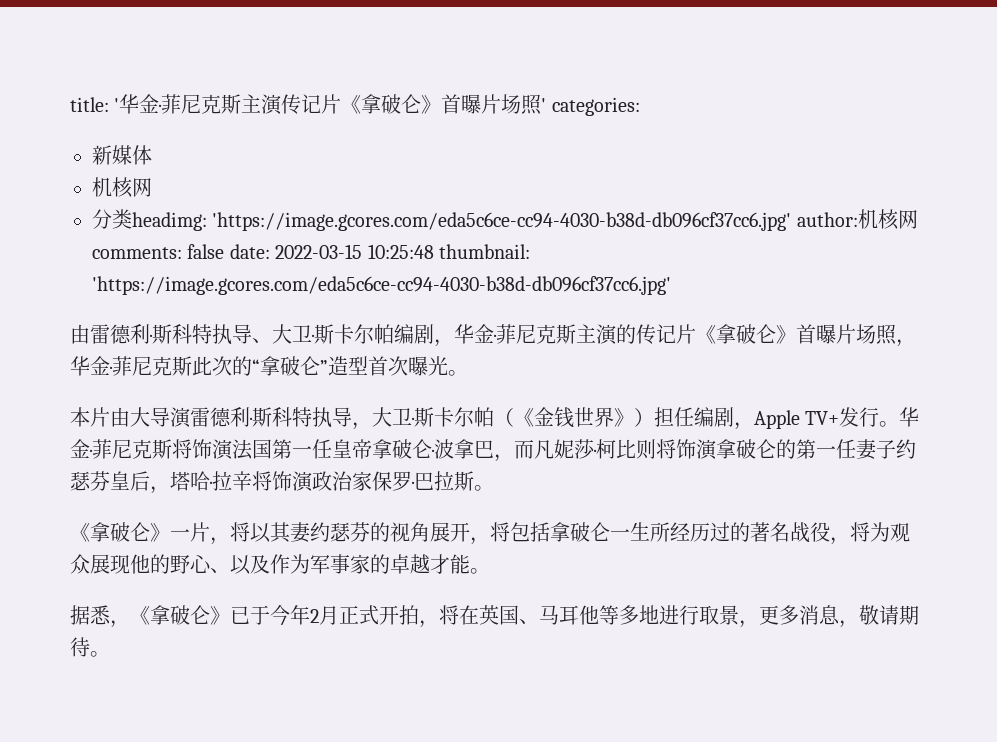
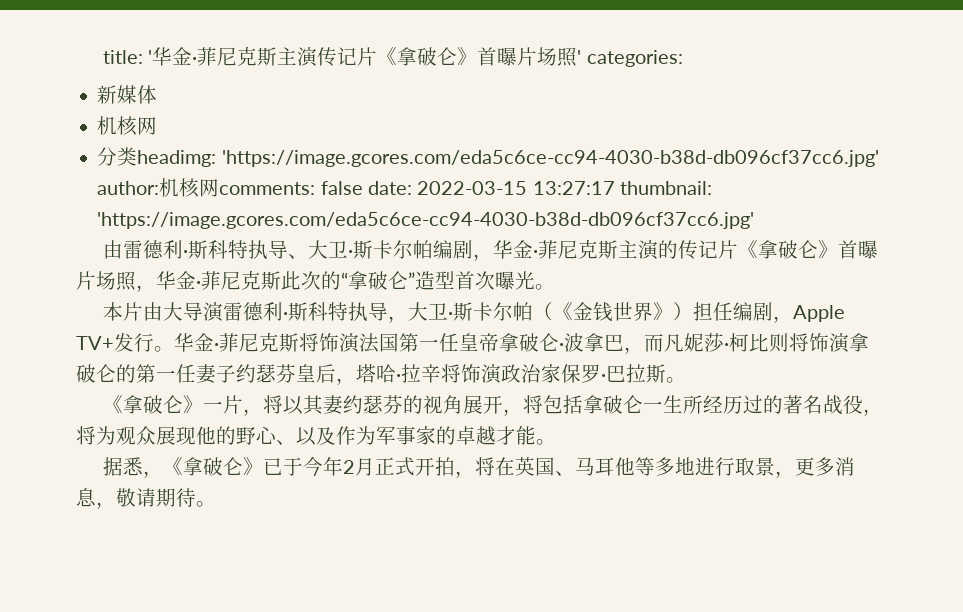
[367,244,434,259] 10:25:48 -> [532,181,615,195] 13:27:17

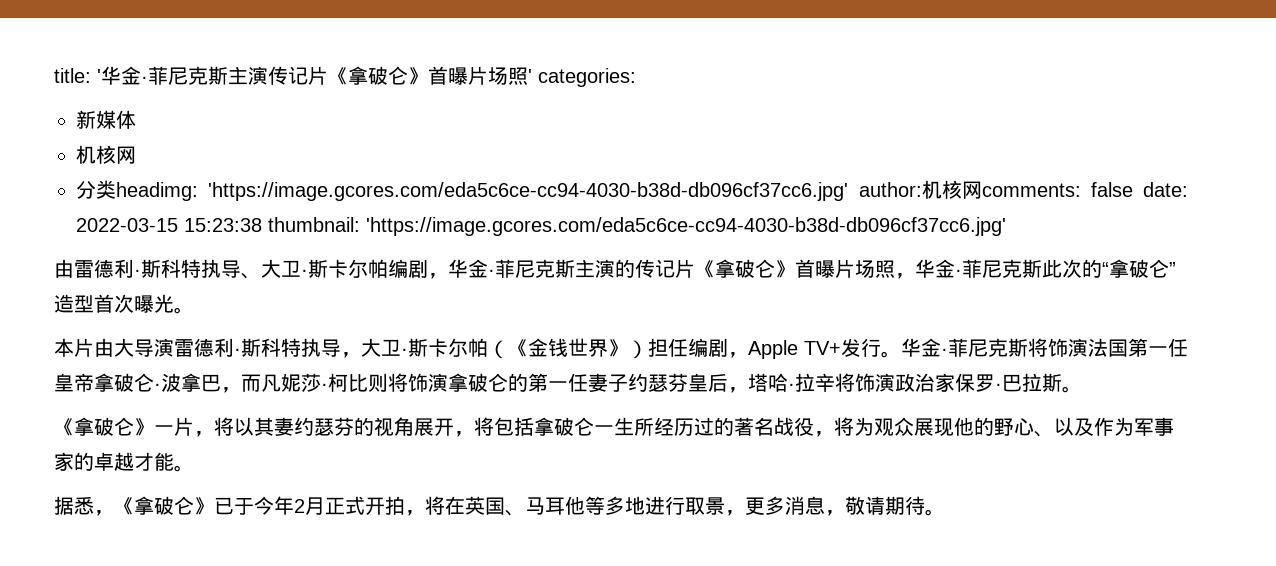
[532,181,615,195] 13:27:17 -> [184,218,262,232] 15:23:38

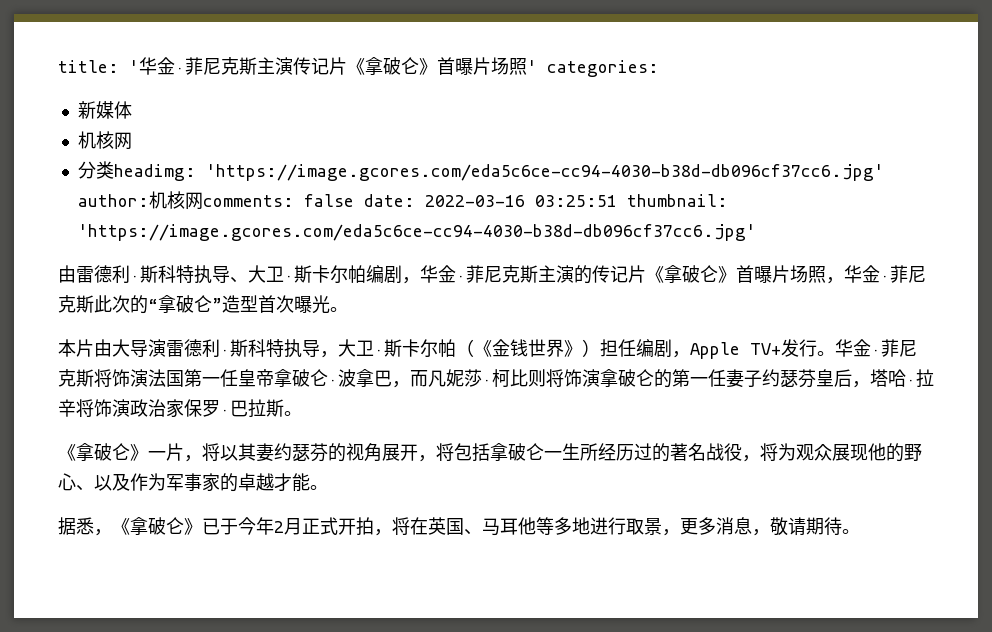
[76,218,262,232] 2022-03-15 15:23:38 -> [424,195,617,207] 2022-03-16 03:25:51

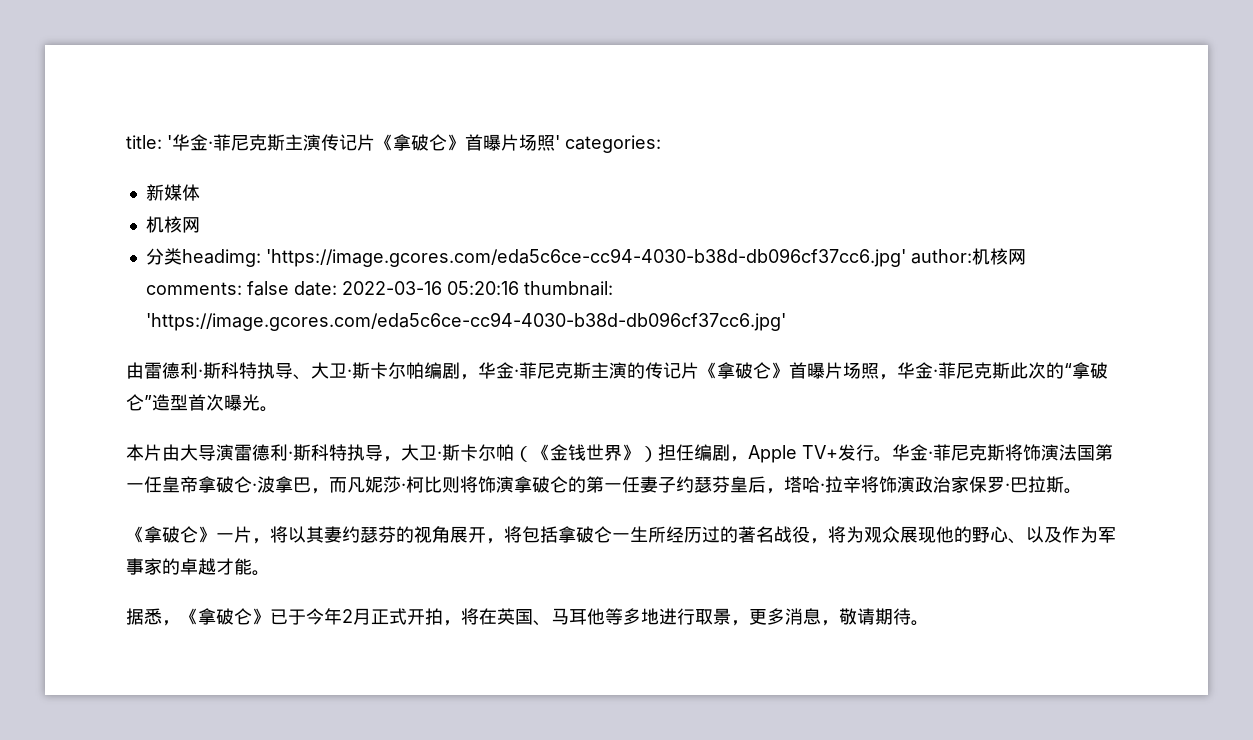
[534,195,617,207] 03:25:51 -> [446,281,519,295] 05:20:16

